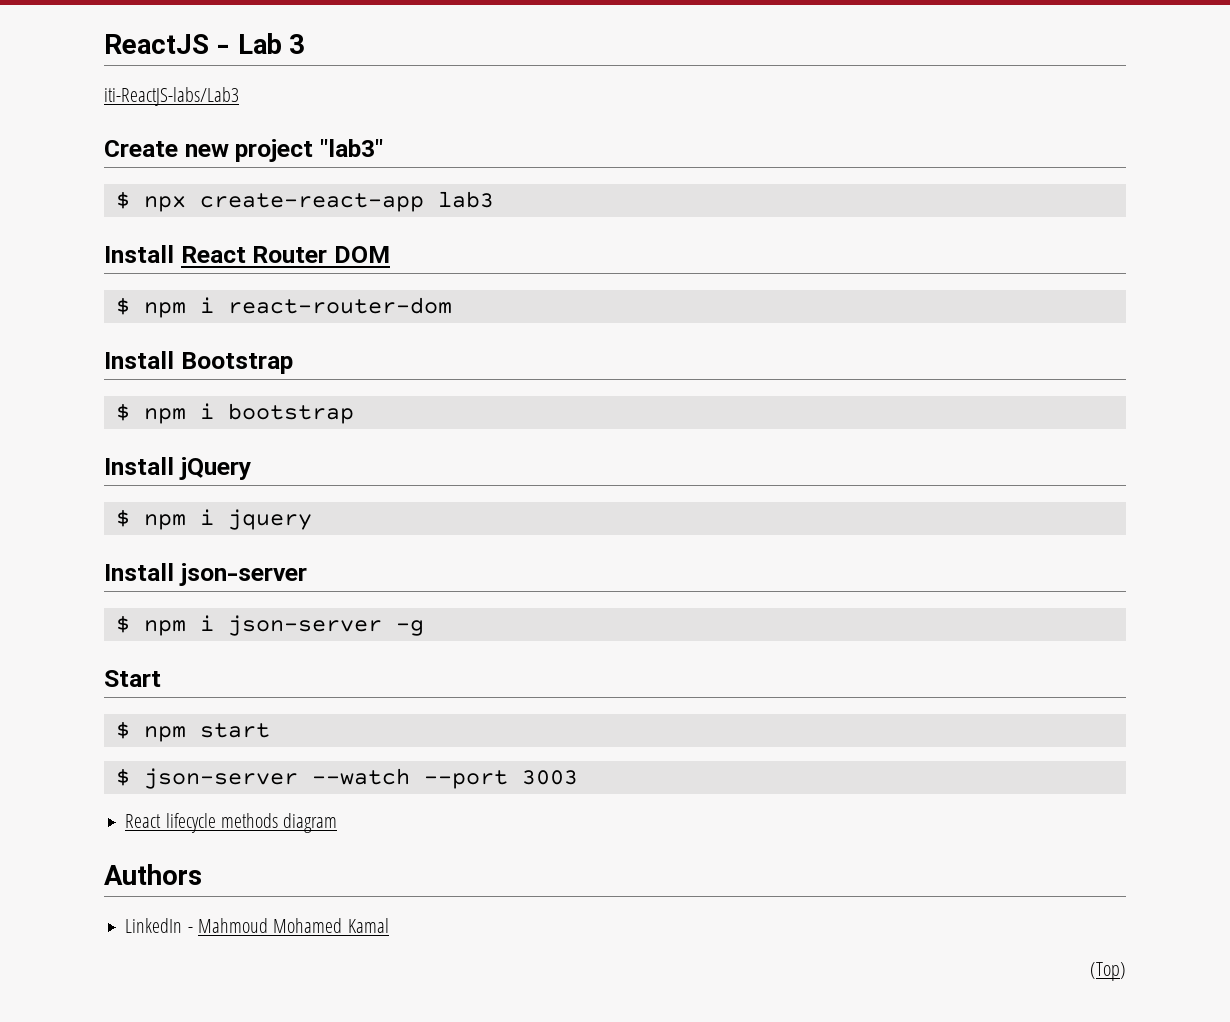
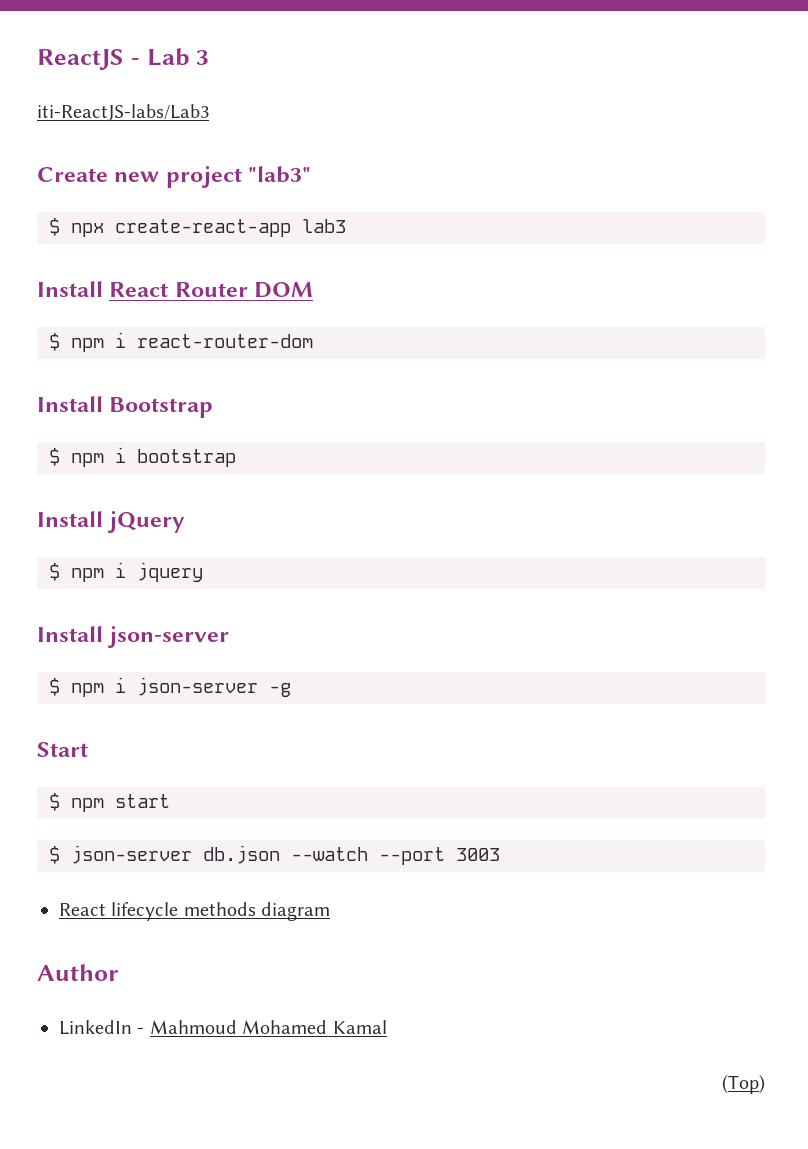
(298, 778) none -> [203,845,280,864] db.json
[104,864,202,885] Authors -> [37,964,119,981] Author

